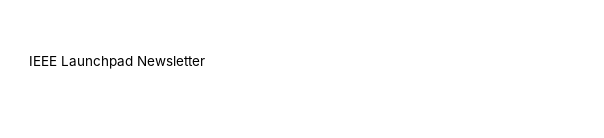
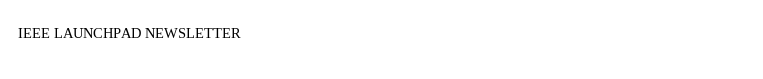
[61,56,205,69] Launchpad Newsletter -> [54,28,241,38] LAUNCHPAD NEWSLETTER

